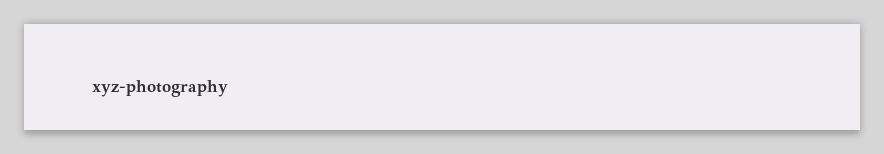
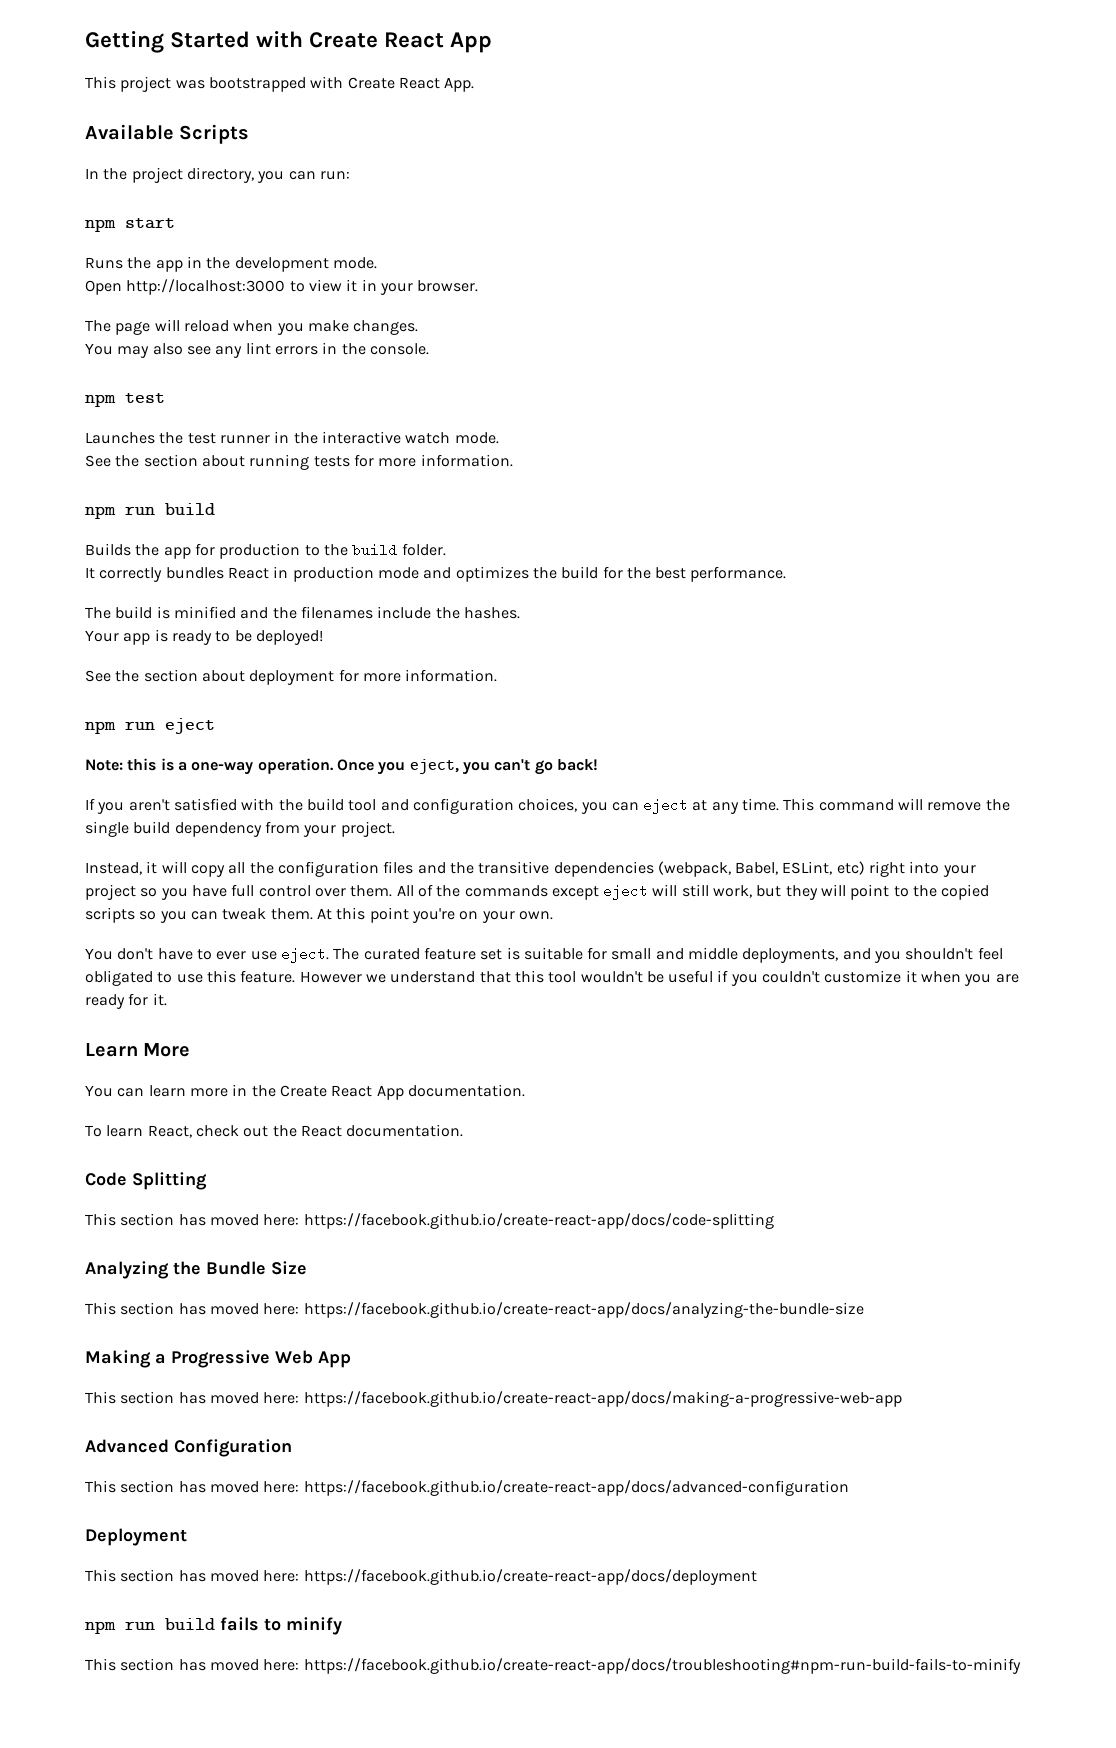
[92,80,228,97] xyz-photography -> [85,31,493,53] [85,76,475,92] [85,124,250,144] [85,167,350,183] [85,218,175,232] [85,256,377,272] [85,279,479,295] [85,319,419,335] [85,342,429,358] [85,393,165,407] [85,431,499,444] [85,454,513,470] [85,503,215,519] [85,543,446,559] [85,566,787,582] [85,606,520,619] [85,629,323,645] [85,669,498,685] [85,718,215,734] [85,758,598,775] [85,798,1010,814] [85,821,395,837] [85,861,976,877] [85,884,990,900] [85,907,553,923] [85,947,1003,963] [85,970,1019,986] [85,993,167,1009] [85,1043,191,1057] [85,1084,525,1100] [85,1124,464,1138] [85,1172,207,1190] [85,1213,774,1229] [85,1261,307,1279] [85,1302,864,1318] [85,1350,351,1368] [85,1391,902,1407] [85,1439,292,1457] [85,1480,849,1496] [85,1528,187,1546] [85,1569,757,1585] [85,1617,342,1635] [85,1658,1021,1674] Getting Started with Create React App // This project was bootstrapped with Create React App. // Available Scripts // In the project directory, you can run: // npm start // Runs the app in the development mode. // Open http://localhost:3000 to view it in your browser. // The page will reload when you make changes. // You may also see any lint errors in the console. // npm test // Launches the test runner in the interactive watch mode. // See the section about running tests for more information. // npm run build // Builds the app for production to the build folder. // It correctly bundles React in production mode and optimizes the build for the best performance. // The build is minified and the filenames include the hashes. // Your app is ready to be deployed! // See the section about deployment for more information. // npm run eject // Note: this is a one-way operation. Once you eject, you can't go back! // If you aren't satisfied with the build tool and configuration choices, you can eject at any time. This command will remove the single build dependency from your project. // Instead, it will copy all the configuration files and the transitive dependencies (webpack, Babel, ESLint, etc) right into your project so you have full control over them. All of the commands except eject will still work, but they will point to the copied scripts so you can tweak them. At this point you're on your own. // You don't have to ever use eject. The curated feature set is suitable for small and middle deployments, and you shouldn't feel obligated to use this feature. However we understand that this tool wouldn't be useful if you couldn't customize it when you are ready for it. // Learn More // You can learn more in the Create React App documentation. // To learn React, check out the React documentation. // Code Splitting // This section has moved here: https://facebook.github.io/create-react-app/docs/code-splitting // Analyzing the Bundle Size // This section has moved here: https://facebook.github.io/create-react-app/docs/analyzing-the-bundle-size // Making a Progressive Web App // This section has moved here: https://facebook.github.io/create-react-app/docs/making-a-progressive-web-app // Advanced Configuration // This section has moved here: https://facebook.github.io/create-react-app/docs/advanced-configuration // Deployment // This section has moved here: https://facebook.github.io/create-react-app/docs/deployment // npm run build fails to minify // This section has moved here: https://facebook.github.io/create-react-app/docs/troubleshooting#npm-run-build-fails-to-minify

